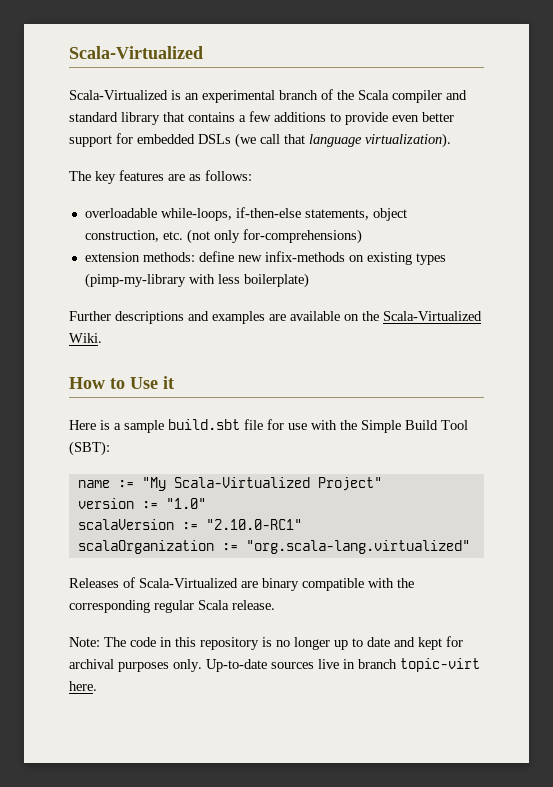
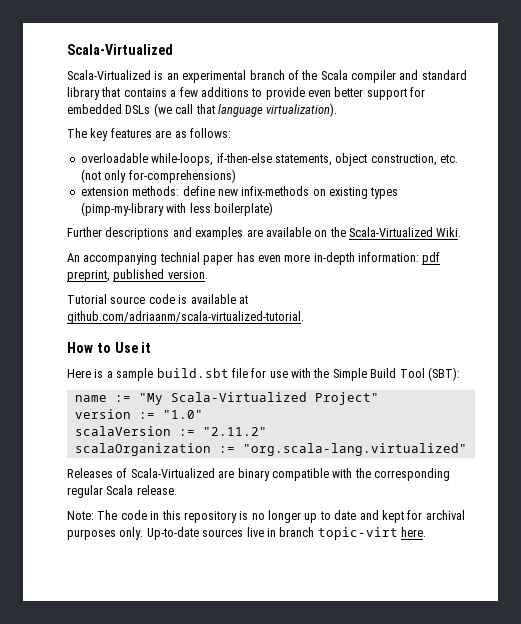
(102, 338) none -> [67,252,441,265] [67,269,208,282] [67,294,248,304] [67,311,304,324] // An accompanying technial paper has even more in-depth information: pdf preprint, published version. // Tutorial source code is available at github.com/adriaanm/scala-virtualized-tutorial.
[205,519,302,530] "2.10.0-RC1" -> [202,427,267,436] "2.11.2"

